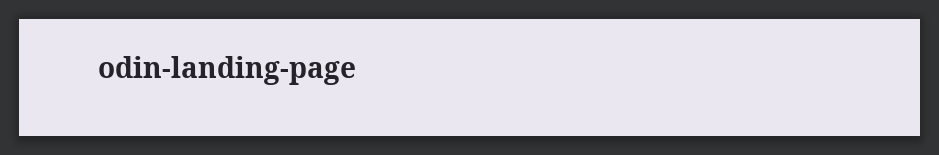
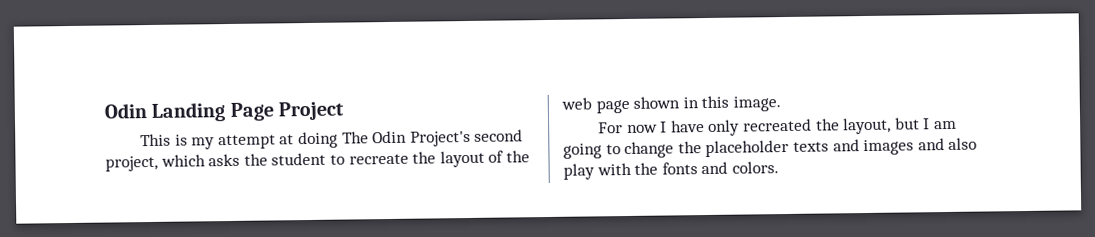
[98,56,356,85] odin-landing-page -> [104,101,344,122] [139,129,524,150] [105,150,530,172] [561,95,781,114] [597,117,957,136] [563,137,978,159] [563,161,779,180] Odin Landing Page Project // This is my attempt at doing The Odin Project's second project, which asks the student to recreate the layout of the web page shown in this image. // For now I have only recreated the layout, but I am going to change the placeholder texts and images and also play with the fonts and colors.

